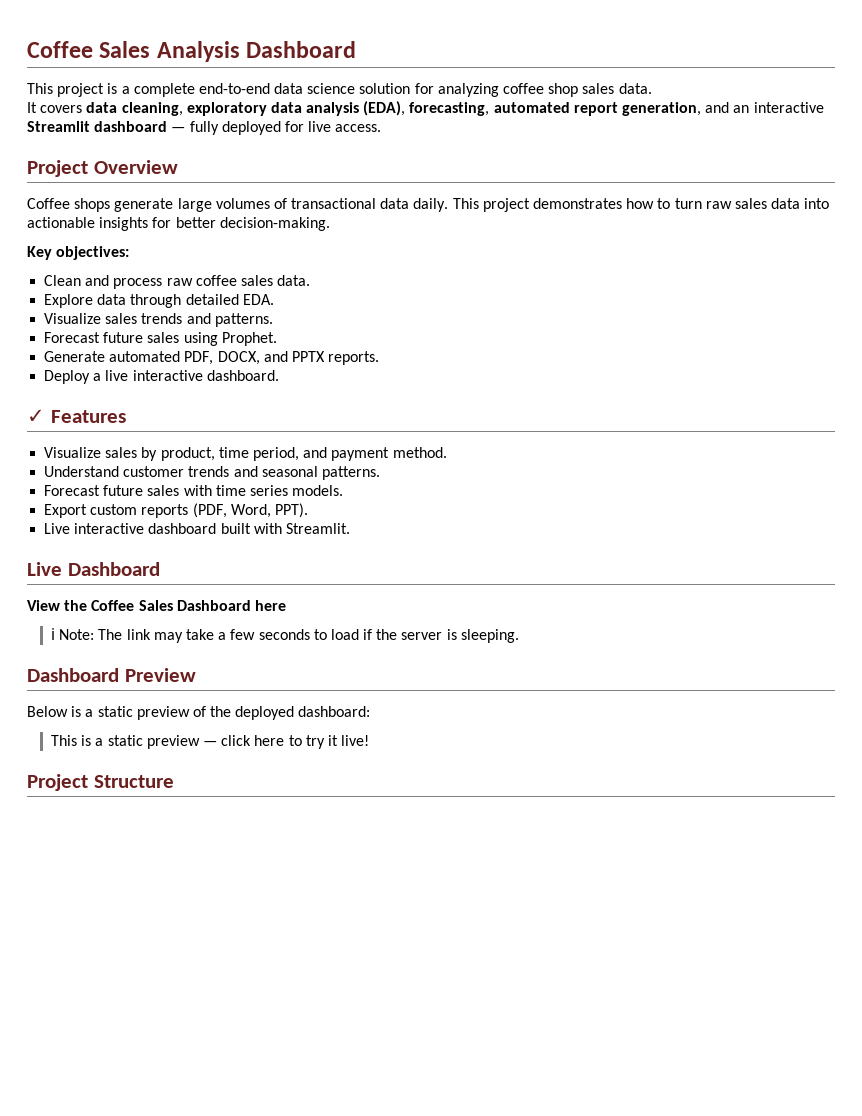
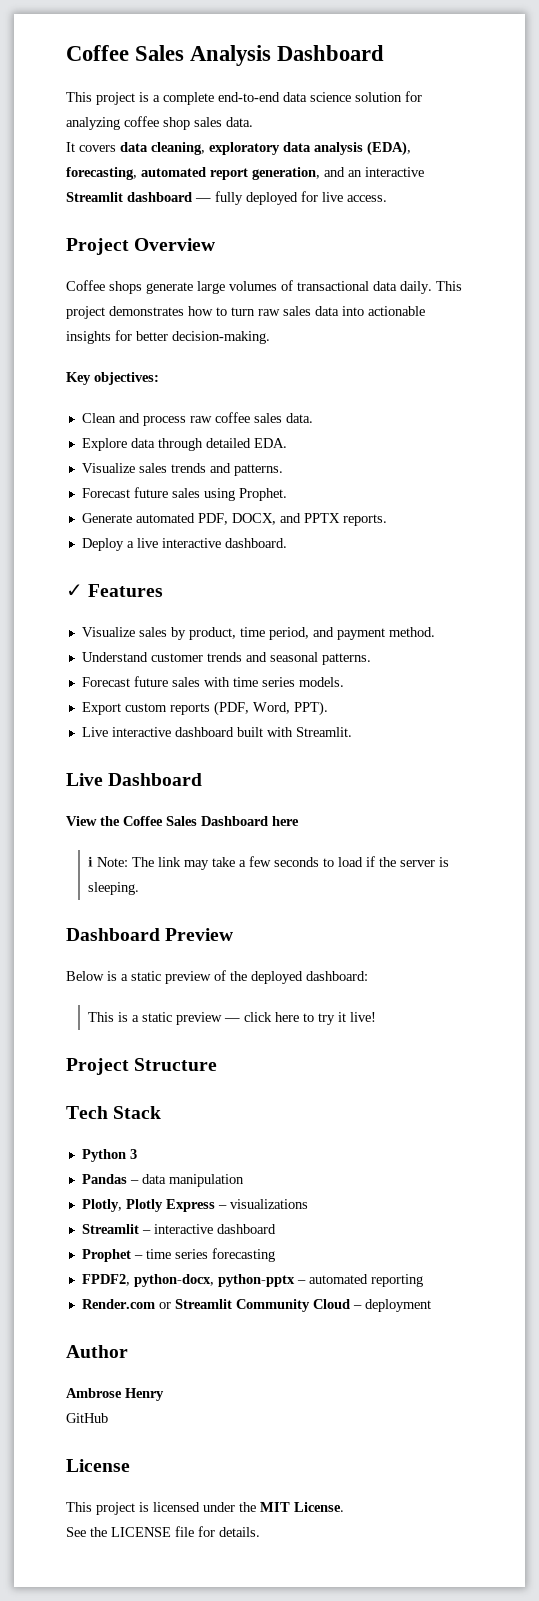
(174, 781) none -> [66,1106,162,1119] [81,1149,137,1162] [81,1174,244,1187] [81,1199,308,1212] [81,1224,276,1234] [81,1248,275,1262] [81,1274,423,1287] [81,1299,431,1312] [66,1345,128,1358] [66,1388,164,1401] [66,1413,108,1423] [66,1459,130,1472] [66,1502,344,1515] [66,1526,260,1537] // Tech Stack // Python 3 // Pandas – data manipulation // Plotly, Plotly Express – visualizations // Streamlit – interactive dashboard // Prophet – time series forecasting // FPDF2, python-docx, python-pptx – automated reporting // Render.com or Streamlit Community Cloud – deployment // Author // Ambrose Henry // GitHub // License // This project is licensed under the MIT License. // See the LICENSE file for details.

